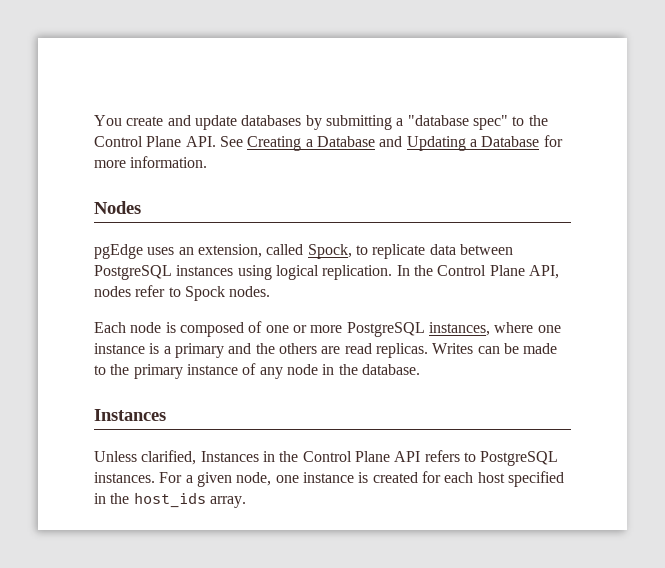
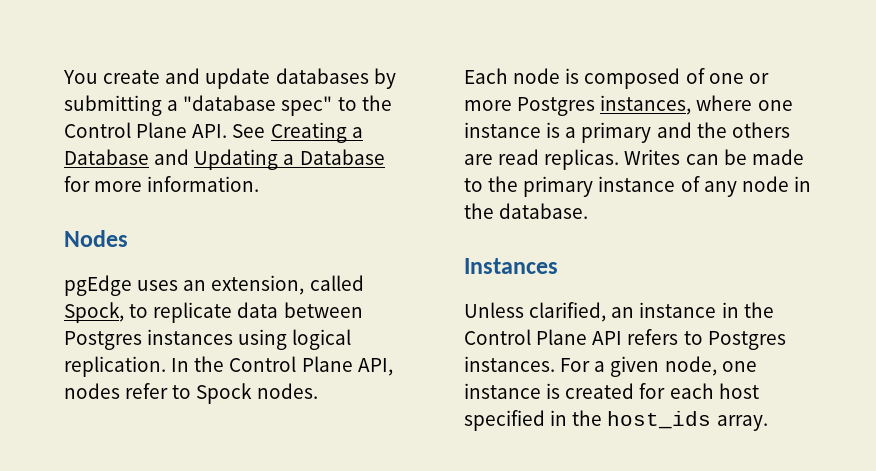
[94,265,172,280] PostgreSQL -> [64,331,142,350] Postgres
[346,322,425,337] PostgreSQL -> [517,97,596,116] Postgres
[200,451,259,462] Instances -> [611,302,717,318] an instance
[480,451,559,466] PostgreSQL -> [707,331,786,350] Postgres

